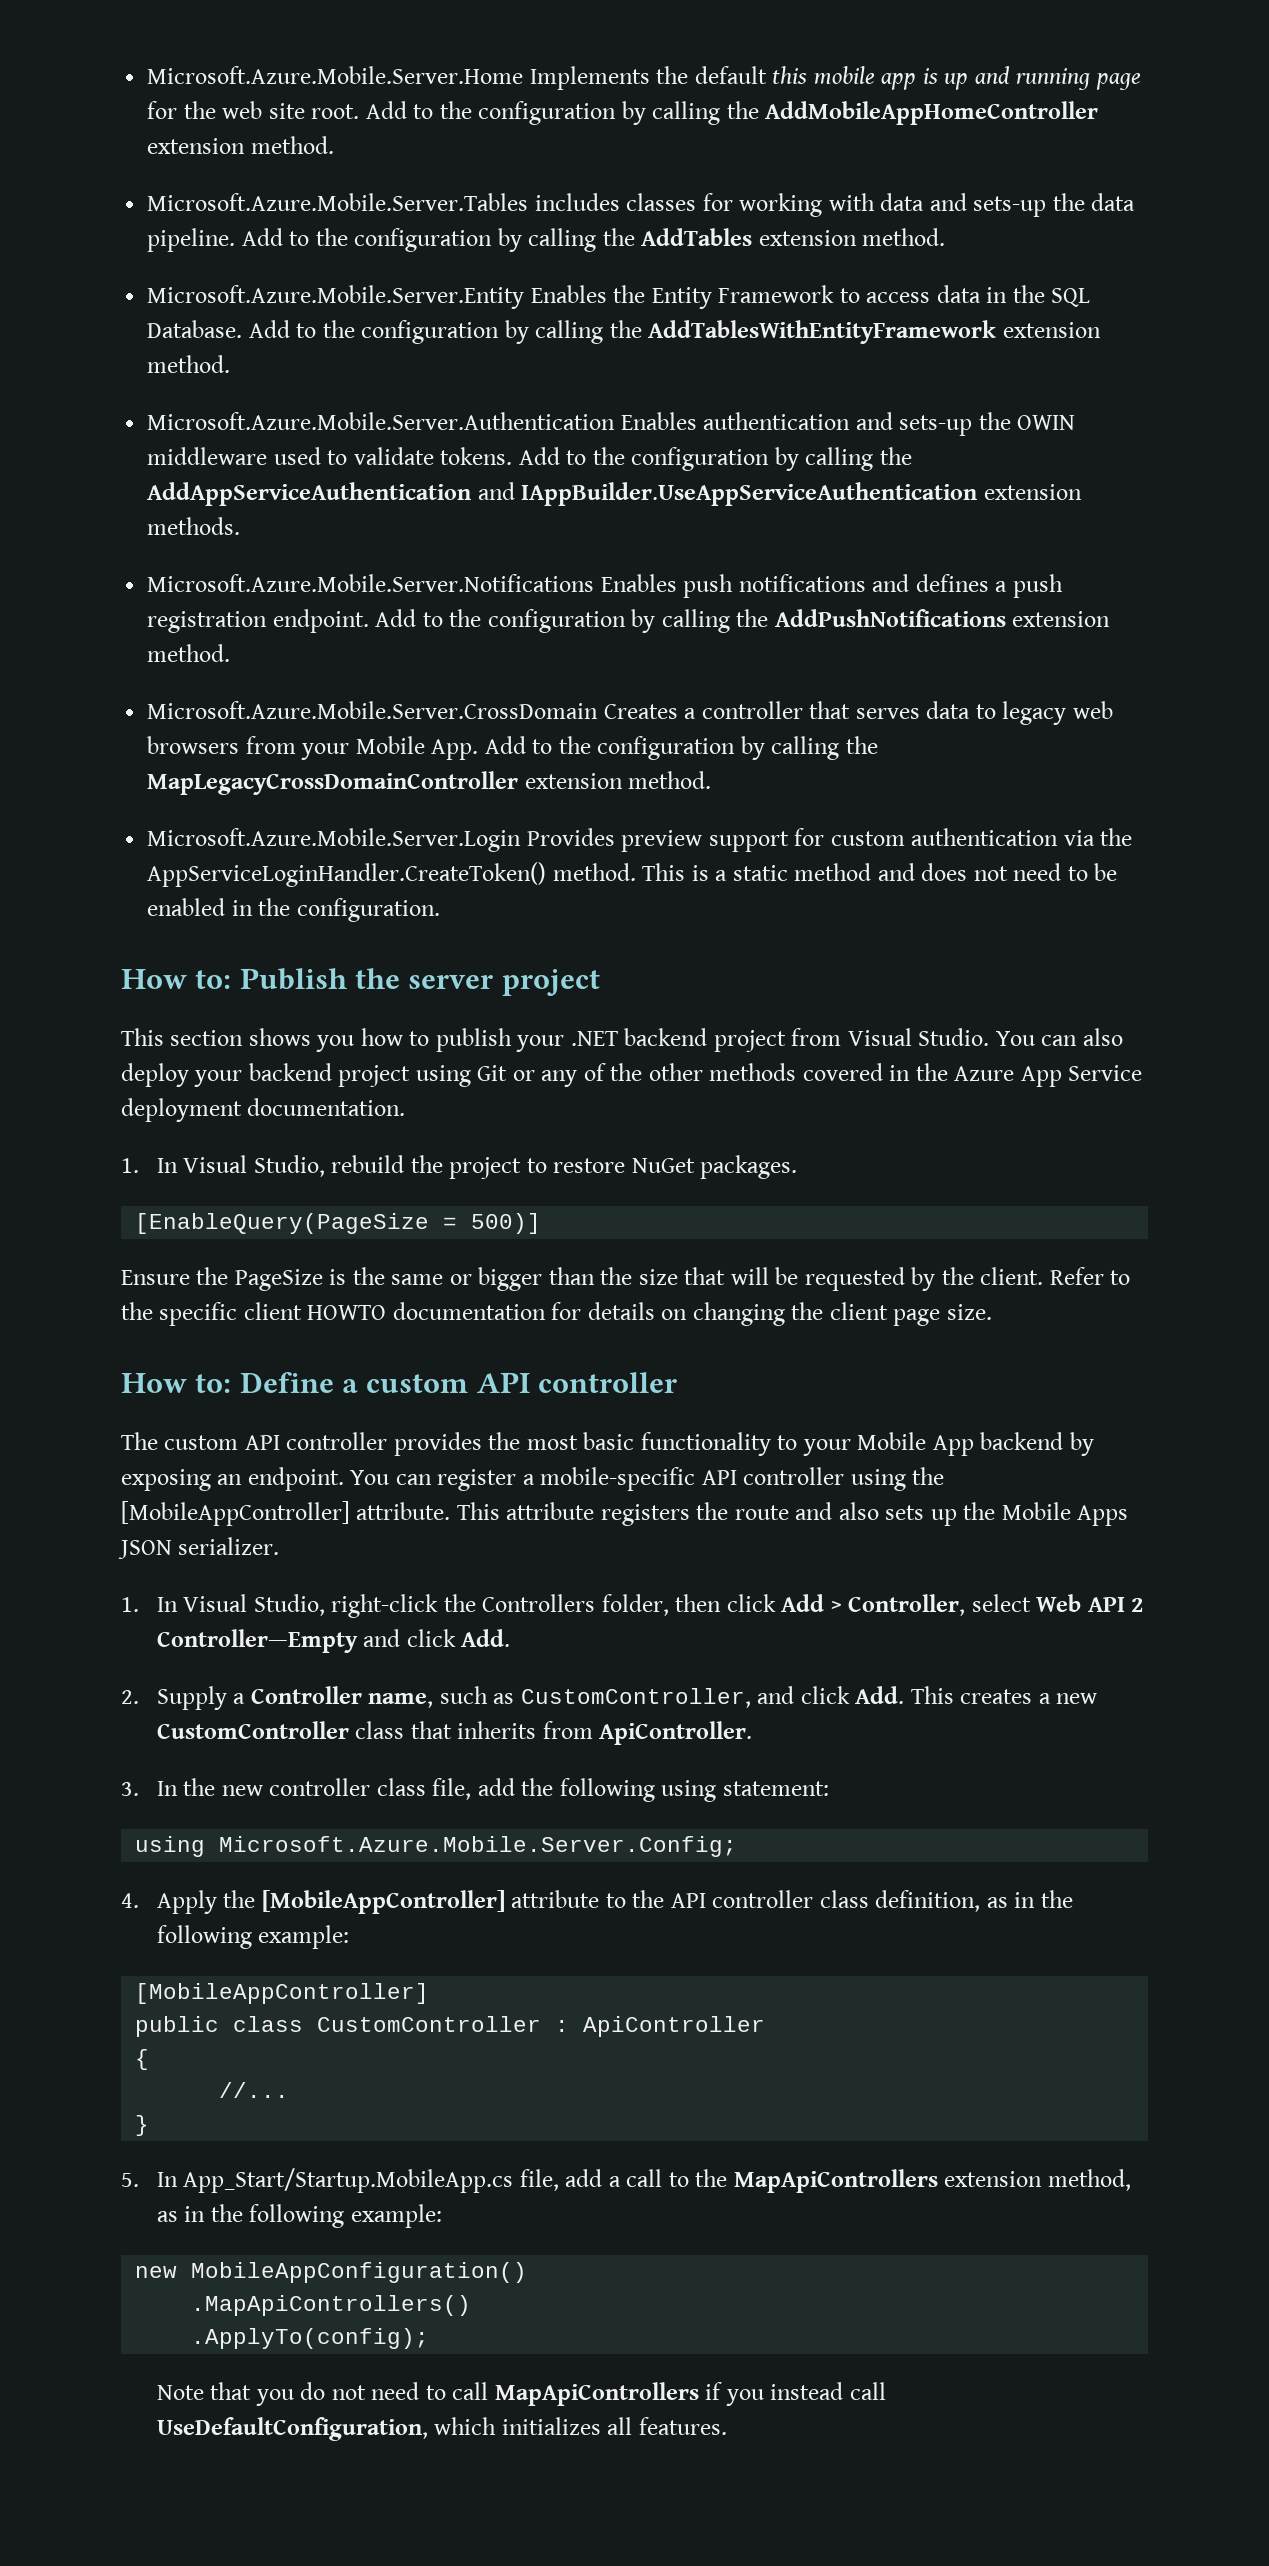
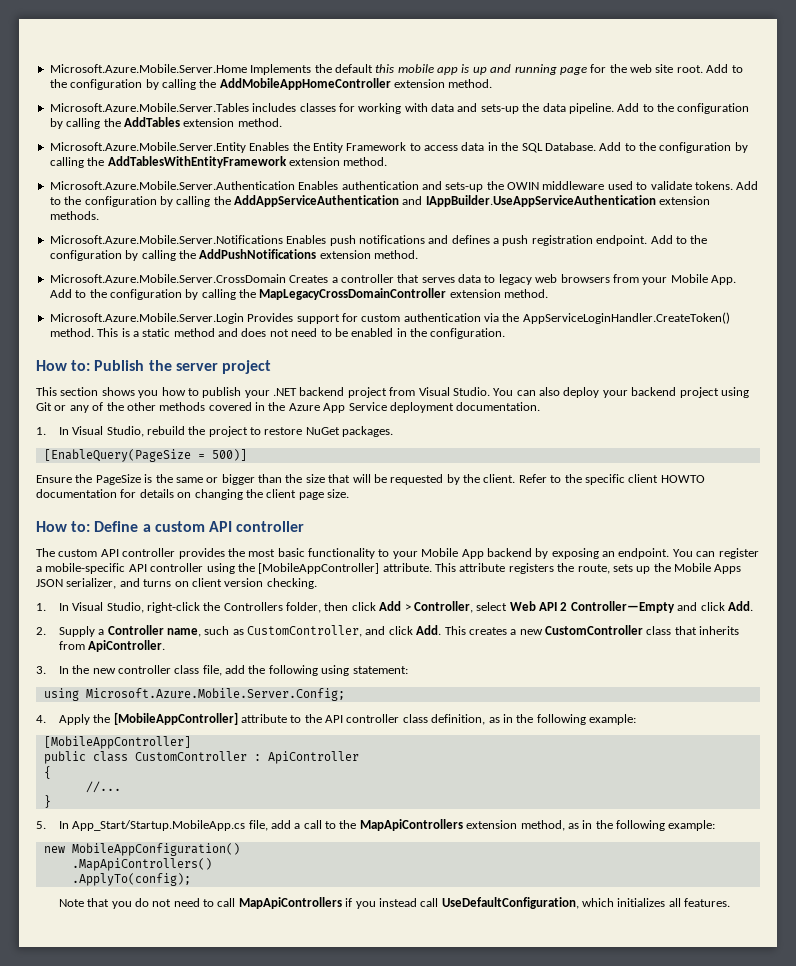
[621,830,703,852] preview -> (294, 317) none
[734,1502,879,1520] route and also -> [577,564,610,574] route,
[178,1537,280,1555] serializer. -> [66,578,317,589] serializer, and turns on client version checking.

